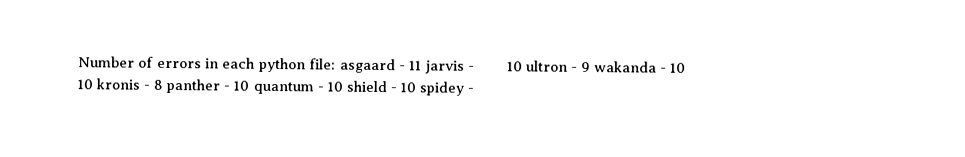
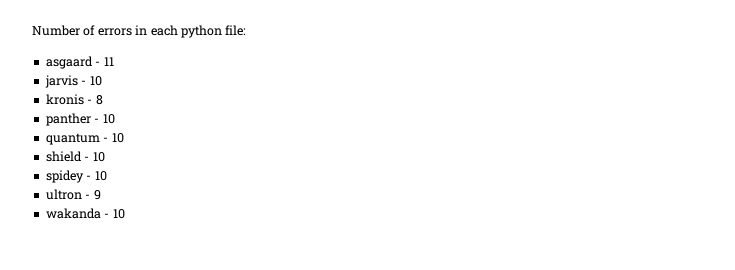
(337, 64) none -> (247, 30) //
(423, 65) none -> (114, 61) //
(93, 84) none -> (102, 81) //
(164, 84) none -> (103, 100) //
(250, 85) none -> (115, 119) //
(343, 86) none -> (124, 138) //
(416, 87) none -> (105, 157) //
(523, 66) none -> (107, 176) //
(591, 67) none -> (101, 195) //

